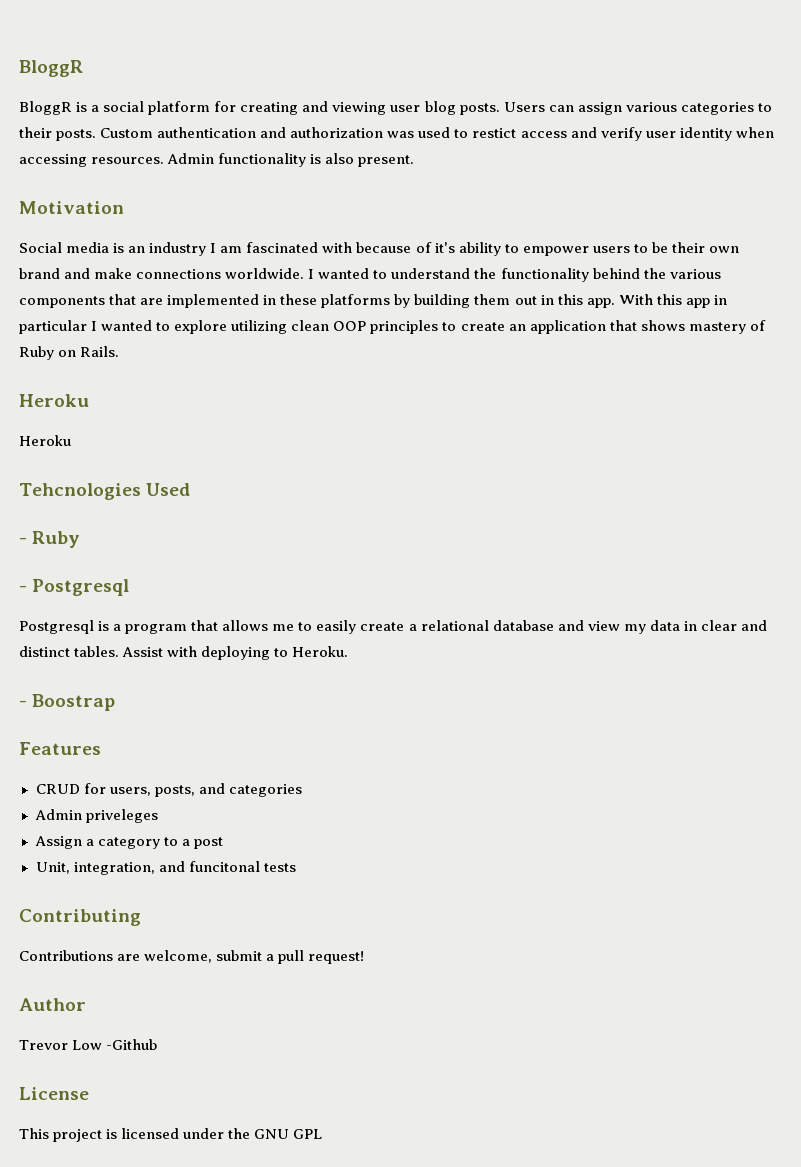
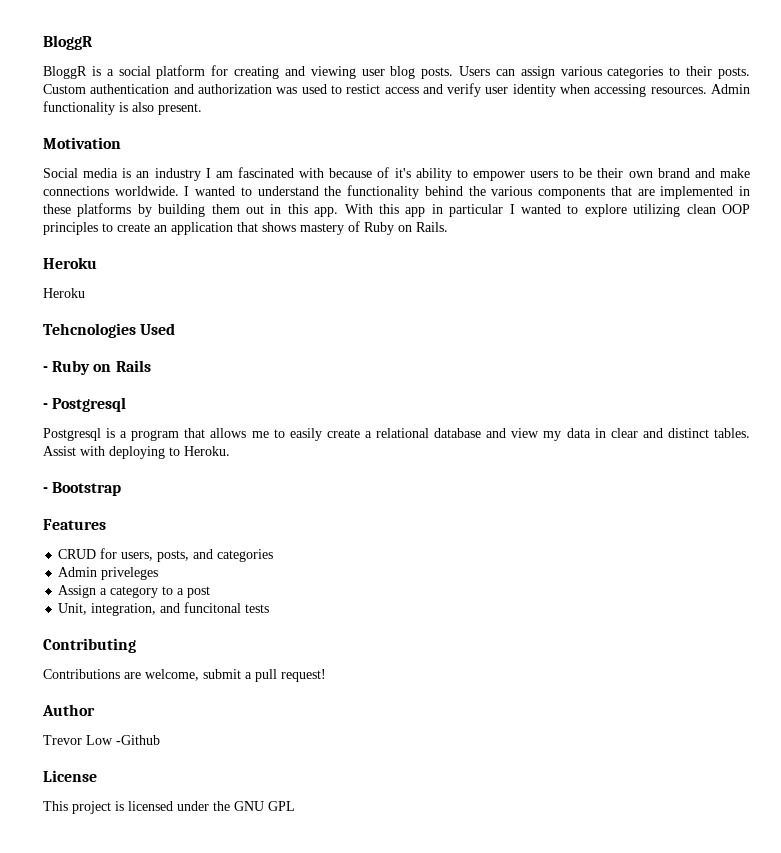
(81, 539) none -> [93,360,151,372] on Rails
[32,694,116,711] Boostrap -> [52,482,122,496] Bootstrap

